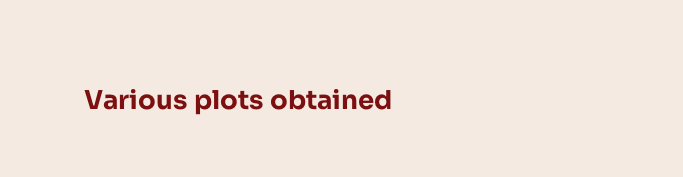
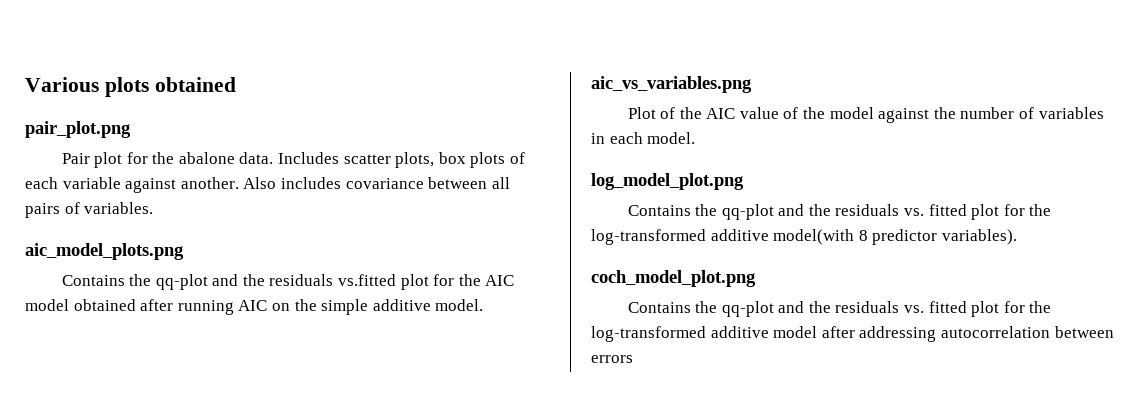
(393, 99) none -> [25,121,131,138] [61,152,526,168] [25,177,510,193] [25,202,154,218] [25,243,184,260] [61,274,515,290] [25,299,484,315] [591,76,752,93] [627,107,1104,123] [591,132,696,144] [591,173,744,190] [627,204,1052,220] [591,229,1017,245] [591,270,756,287] [627,301,1052,317] [591,326,1114,342] [591,355,633,363] // pair_plot.png // Pair plot for the abalone data. Includes scatter plots, box plots of each variable against another. Also includes covariance between all pairs of variables. // aic_model_plots.png // Contains the qq-plot and the residuals vs.fitted plot for the AIC model obtained after running AIC on the simple additive model. // aic_vs_variables.png // Plot of the AIC value of the model against the number of variables in each model. // log_model_plot.png // Contains the qq-plot and the residuals vs. fitted plot for the log-transformed additive model(with 8 predictor variables). // coch_model_plot.png // Contains the qq-plot and the residuals vs. fitted plot for the log-transformed additive model after addressing autocorrelation between errors

